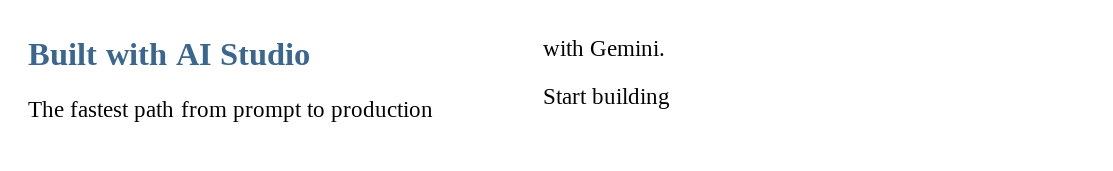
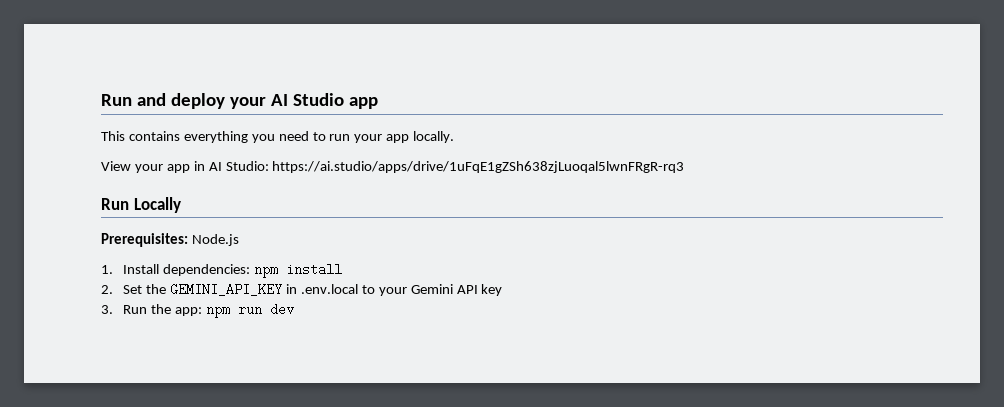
[28,43,311,65] [28,101,434,122] [543,40,666,56] [543,88,671,109] Built with AI Studio // The fastest path from prompt to production with Gemini. // Start building -> [101,93,378,109] [101,131,455,143] [101,161,685,173] [101,197,181,213] [101,233,239,247] [101,263,343,278] [101,283,503,296] [101,303,294,318] Run and deploy your AI Studio app // This contains everything you need to run your app locally. // View your app in AI Studio: https://ai.studio/apps/drive/1uFqE1gZSh638zjLuoqal5lwnFRgR-rq3 // Run Locally // Prerequisites: Node.js // 1. Install dependencies: npm install // 2. Set the GEMINI_API_KEY in .env.local to your Gemini API key // 3. Run the app: npm run dev

